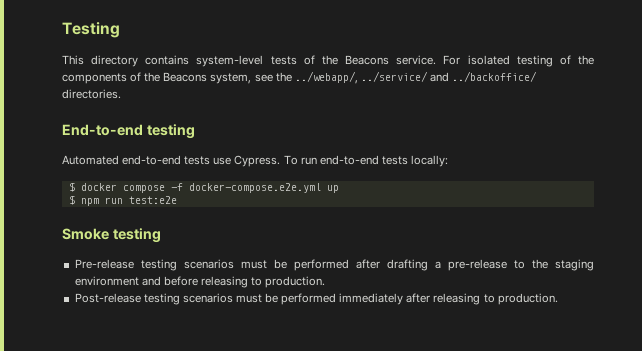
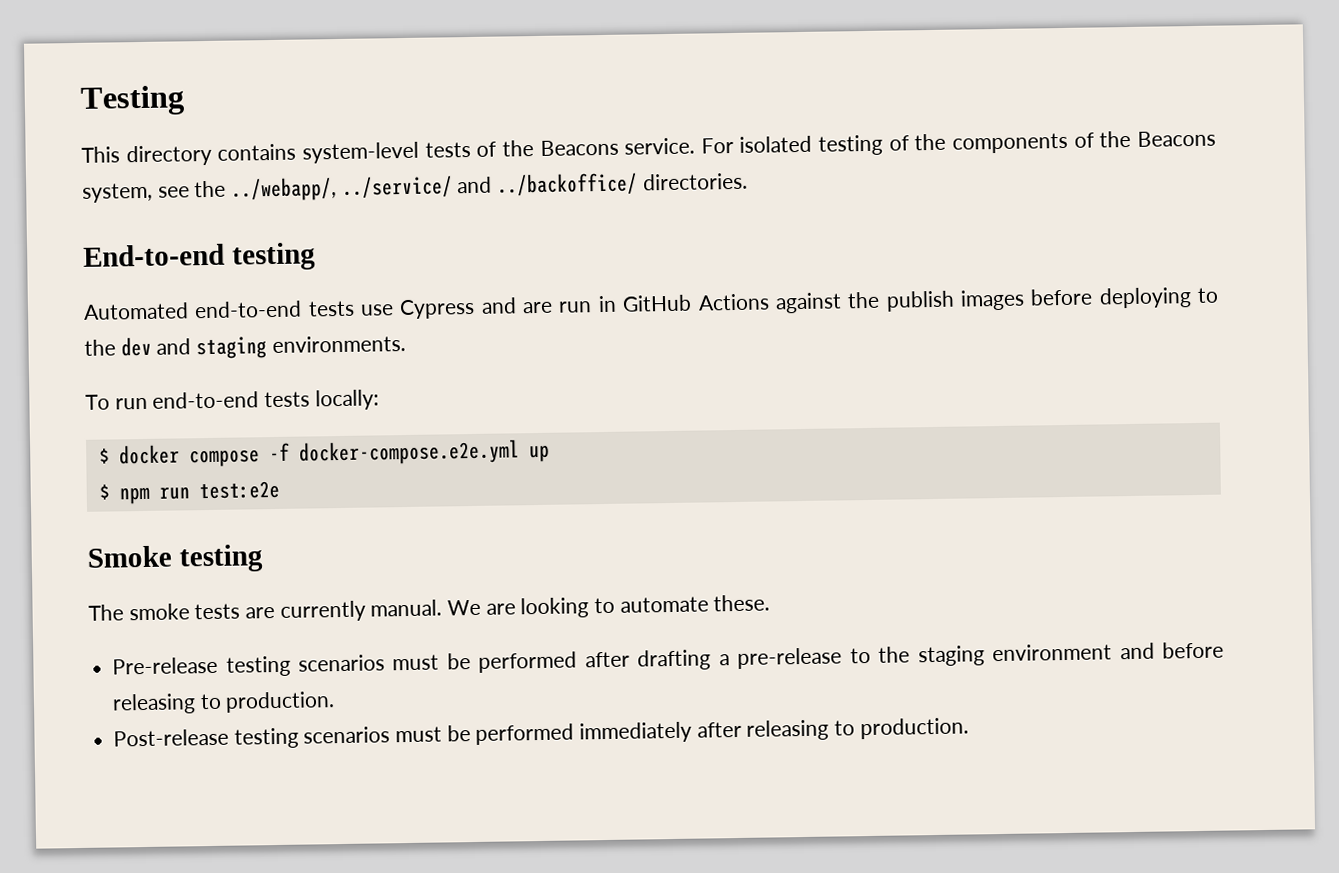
[234,155,281,167] Cypress. -> [399,287,1220,320] [84,334,406,360] Cypress and are run in GitHub Actions against the publish images before deploying to the dev and staging environments. //
(161, 235) none -> [88,594,771,622] // The smoke tests are currently manual. We are looking to automate these.

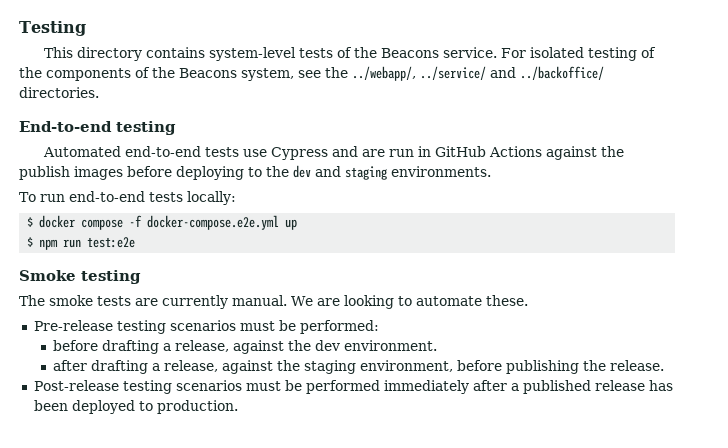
[478,641,1225,673] [112,691,336,715] performed after drafting a pre-release to the staging environment and before releasing to production. -> [299,320,379,334] [53,340,438,354] [53,360,665,374] performed: // before drafting a release, against the dev environment. // after drafting a release, against the staging environment, before publishing the release.
[746,719,830,741] releasing -> [510,380,673,394] [33,400,135,414] a published release has been deployed

